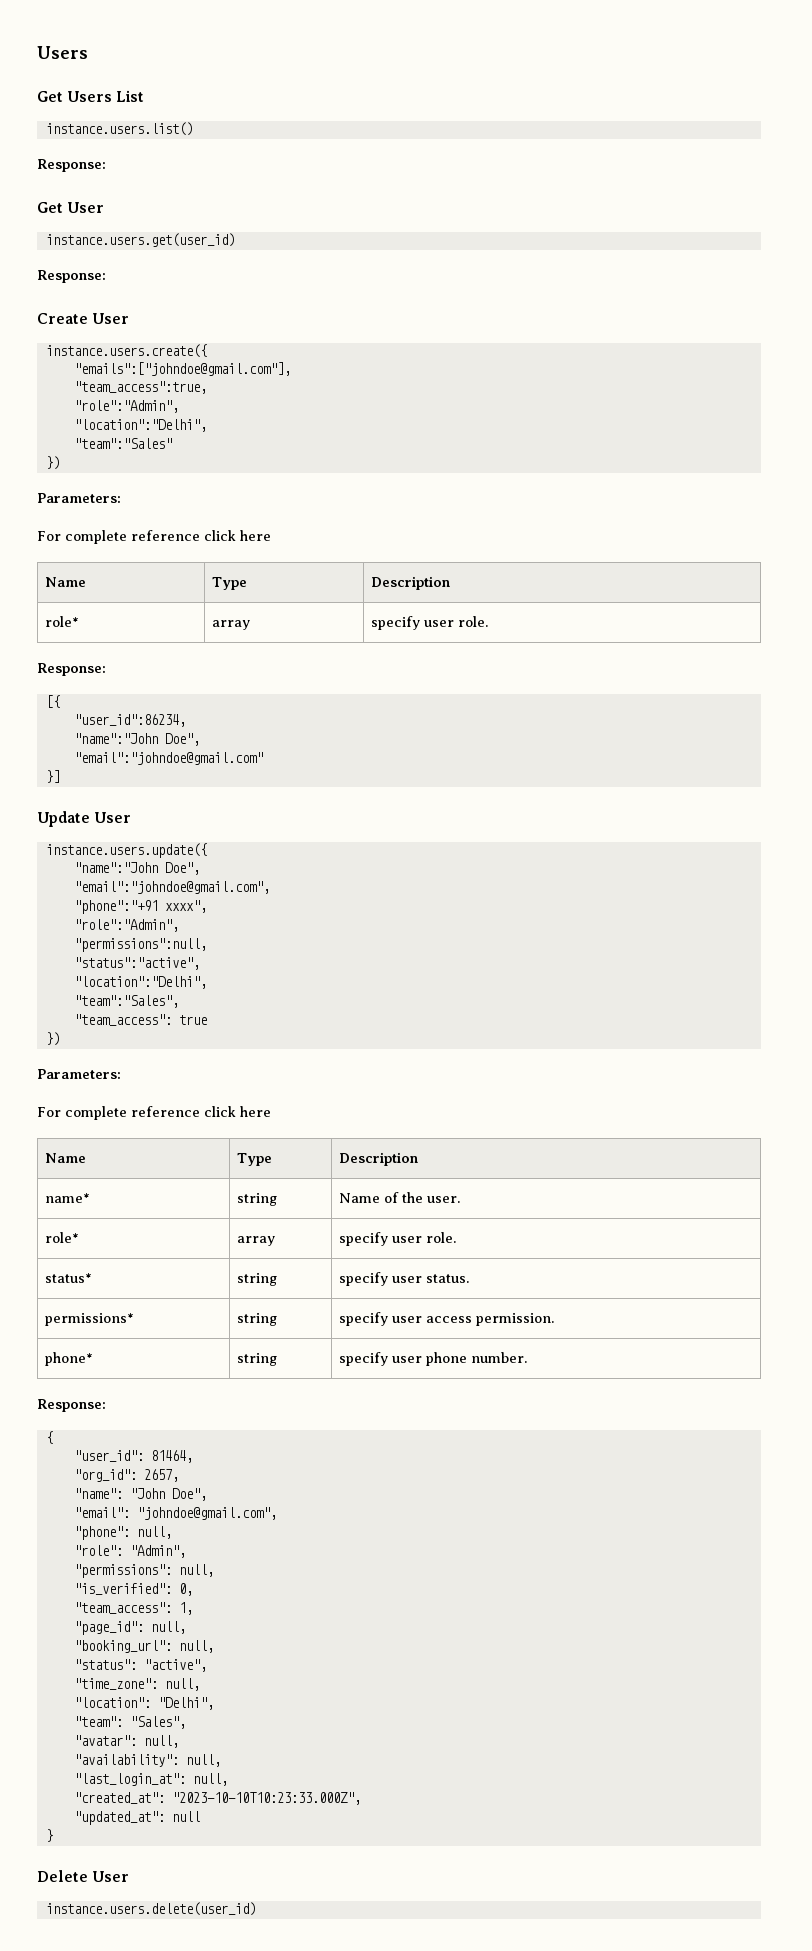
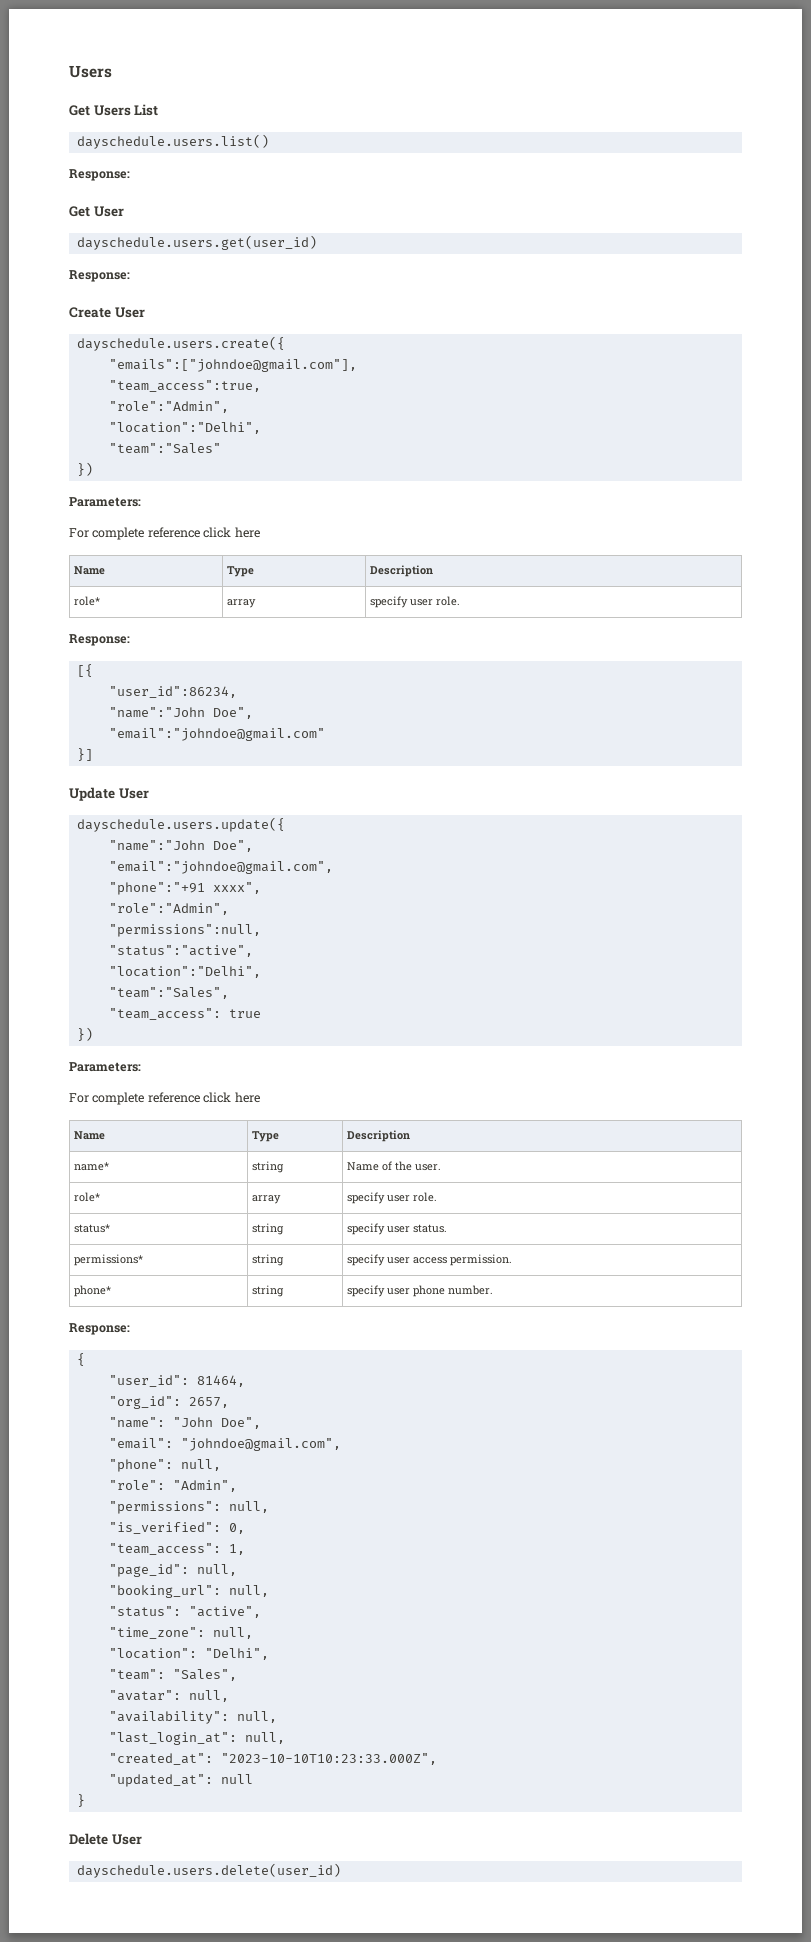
[45,122,193,136] instance.users.list() -> [76,134,269,149] dayschedule.users.list()
[45,233,235,247] instance.users.get(user_id) -> [76,235,317,250] dayschedule.users.get(user_id)
[45,344,207,358] instance.users.create({ -> [76,336,285,351] dayschedule.users.create({
[45,843,207,858] instance.users.update({ -> [76,817,285,832] dayschedule.users.update({
[45,1902,256,1916] instance.users.delete(user_id) -> [76,1863,341,1878] dayschedule.users.delete(user_id)

